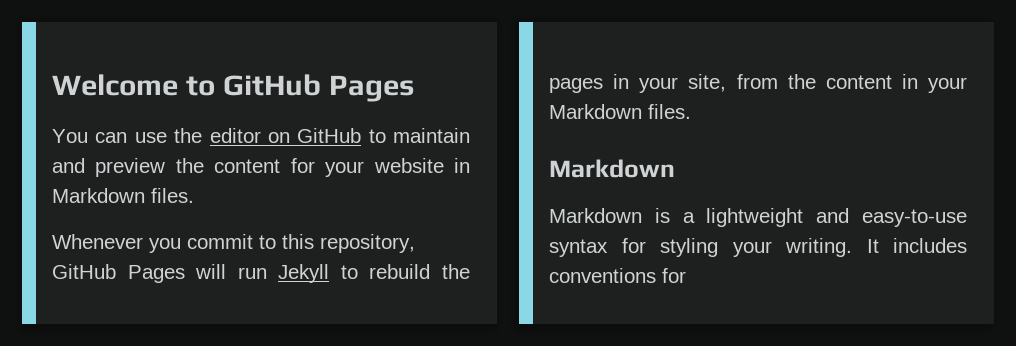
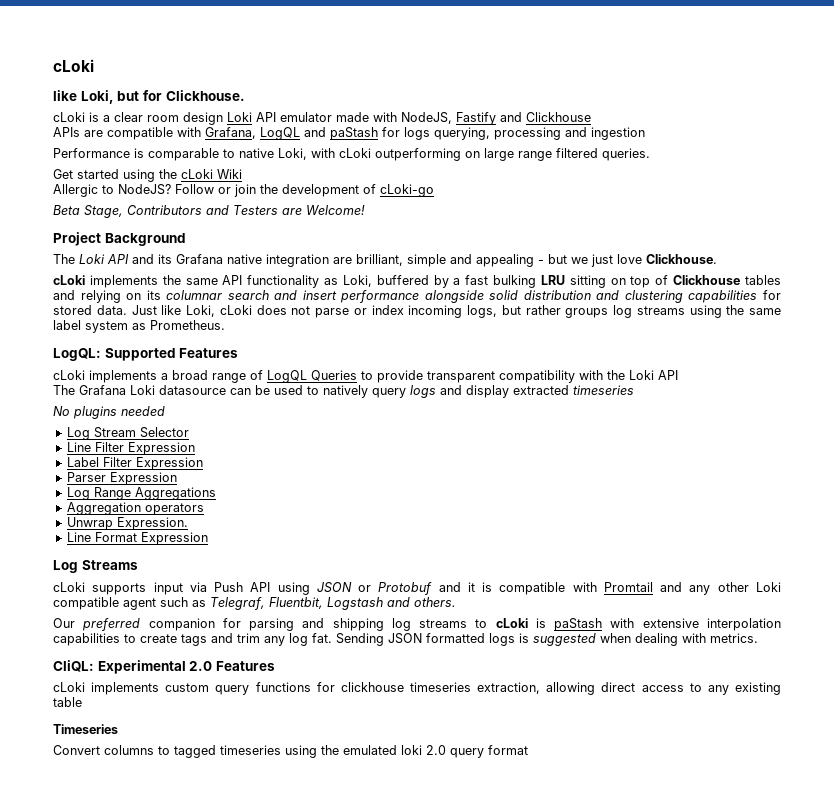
[52,74,414,102] [52,128,470,143] [52,158,470,177] [52,188,194,203] [52,234,415,253] [52,264,470,283] [549,74,967,93] [549,104,691,119] [549,159,675,178] [549,208,967,227] [549,238,967,257] [549,268,686,283] Welcome to GitHub Pages // You can use the editor on GitHub to maintain and preview the content for your website in Markdown files. // Whenever you commit to this repository, GitHub Pages will run Jekyll to rebuild the pages in your site, from the content in your Markdown files. // Markdown // Markdown is a lightweight and easy-to-use syntax for styling your writing. It includes conventions for -> [53,59,94,72] [53,90,245,104] [53,112,591,125] [53,127,645,140] [53,148,650,161] [53,169,242,182] [53,184,434,197] [53,205,365,218] [53,232,186,246] [53,254,717,267] [53,275,782,288] [53,290,781,303] [53,305,781,318] [53,320,225,333] [53,348,239,361] [53,370,678,383] [53,385,634,398] [53,406,165,419] [66,427,189,440] [66,442,195,455] [66,457,203,470] [66,472,177,485] [66,487,216,500] [66,502,204,515] [66,517,188,530] [66,532,208,545] [53,560,138,573] [53,582,782,595] [53,597,456,610] [53,618,781,631] [53,633,758,646] [53,660,275,674] [53,682,781,695] [53,697,82,707] [53,724,118,734] [53,745,528,758] cLoki // like Loki, but for Clickhouse. // cLoki is a clear room design Loki API emulator made with NodeJS, Fastify and Clickhouse // APIs are compatible with Grafana, LogQL and paStash for logs querying, processing and ingestion // Performance is comparable to native Loki, with cLoki outperforming on large range filtered queries. // Get started using the cLoki Wiki // Allergic to NodeJS? Follow or join the development of cLoki-go // Beta Stage, Contributors and Testers are Welcome! // Project Background // The Loki API and its Grafana native integration are brilliant, simple and appealing - but we just love Clickhouse. // cLoki implements the same API functionality as Loki, buffered by a fast bulking LRU sitting on top of Clickhouse tables and relying on its columnar search and insert performance alongside solid distribution and clustering capabilities for stored data. Just like Loki, cLoki does not parse or index incoming logs, but rather groups log streams using the same label system as Prometheus. // LogQL: Supported Features // cLoki implements a broad range of LogQL Queries to provide transparent compatibility with the Loki API // The Grafana Loki datasource can be used to natively query logs and display extracted timeseries // No plugins needed // Log Stream Selector // Line Filter Expression // Label Filter Expression // Parser Expression // Log Range Aggregations // Aggregation operators // Unwrap Expression. // Line Format Expression // Log Streams // cLoki supports input via Push API using JSON or Protobuf and it is compatible with Promtail and any other Loki compatible agent such as Telegraf, Fluentbit, Logstash and others. // Our preferred companion for parsing and shipping log streams to cLoki is paStash with extensive interpolation capabilities to create tags and trim any log fat. Sending JSON formatted logs is suggested when dealing with metrics. // CliQL: Experimental 2.0 Features // cLoki implements custom query functions for clickhouse timeseries extraction, allowing direct access to any existing table // Timeseries // Convert columns to tagged timeseries using the emulated loki 2.0 query format

